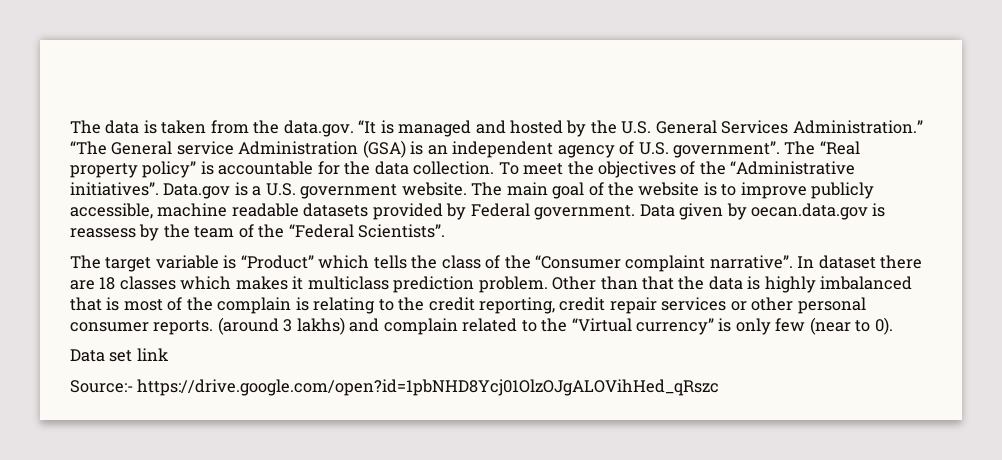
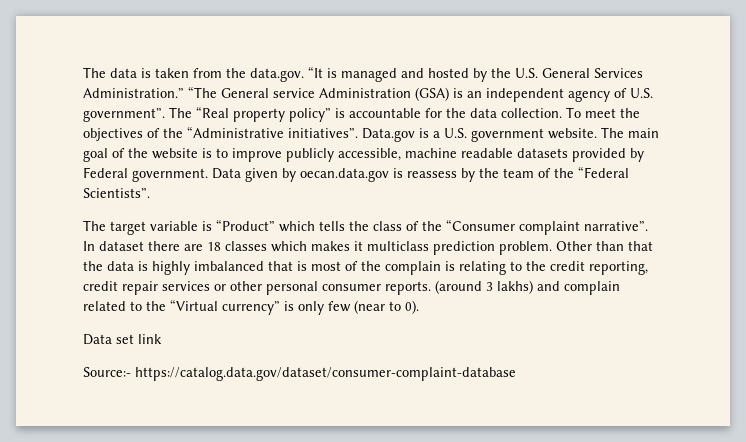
[137,379,720,396] https://drive.google.com/open?id=1pbNHD8Ycj01OlzOJgALOVihHed_qRszc -> [135,367,516,381] https://catalog.data.gov/dataset/consumer-complaint-database

